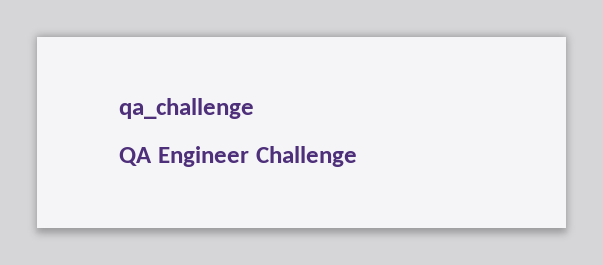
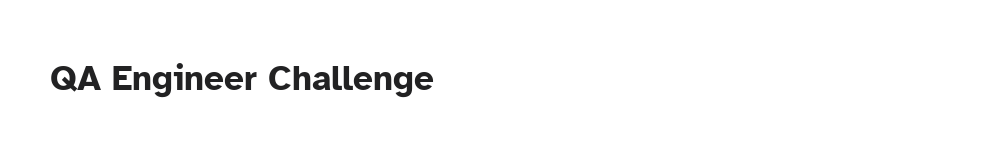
[119,98,254,119] qa_challenge // -> (50, 79) none

